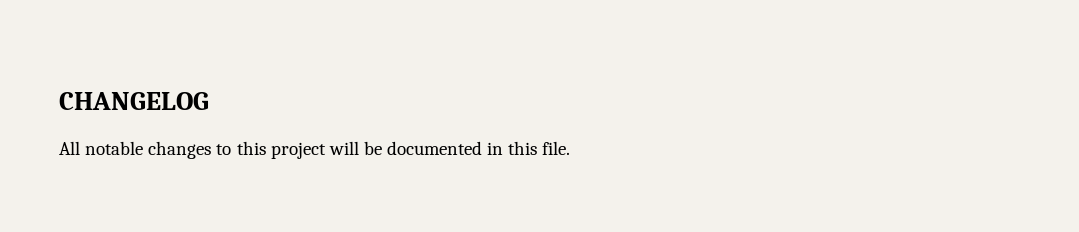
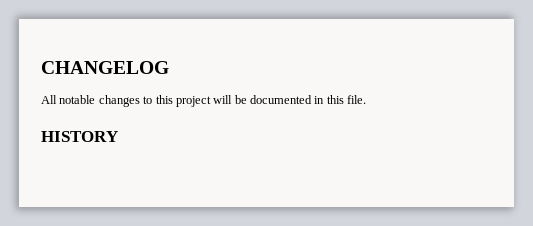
(571, 148) none -> [41,131,118,142] // HISTORY

